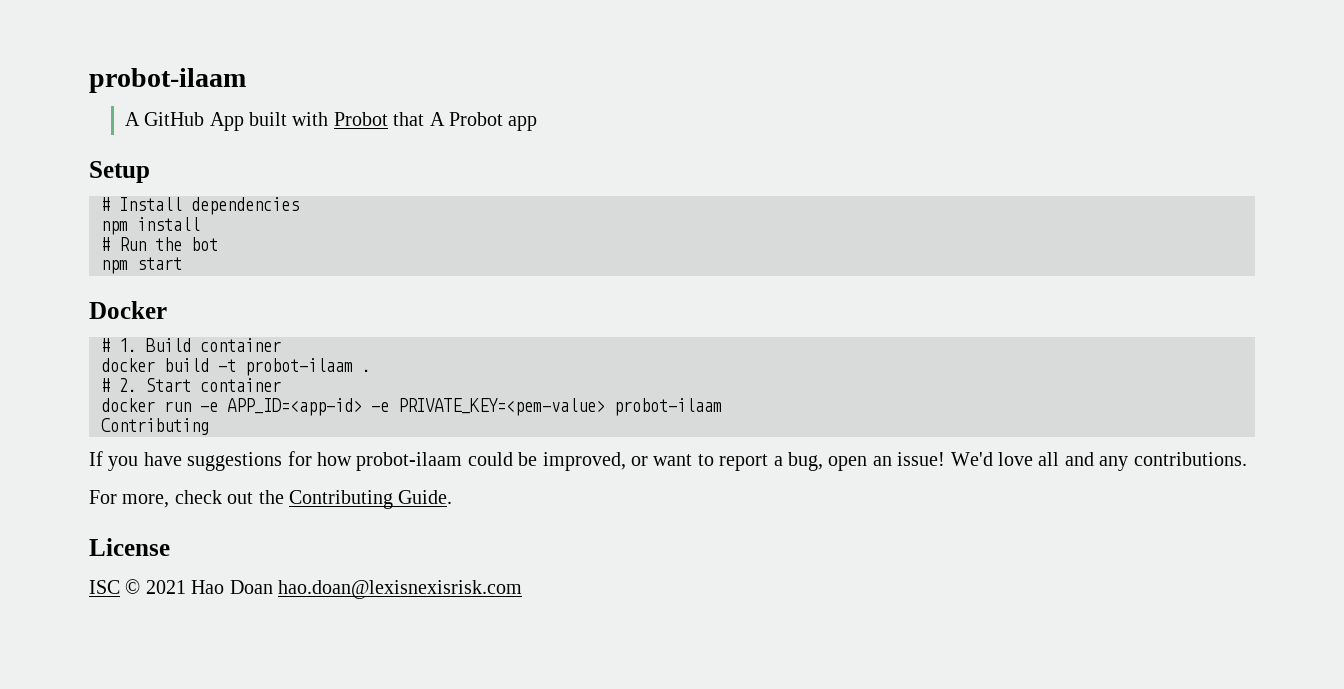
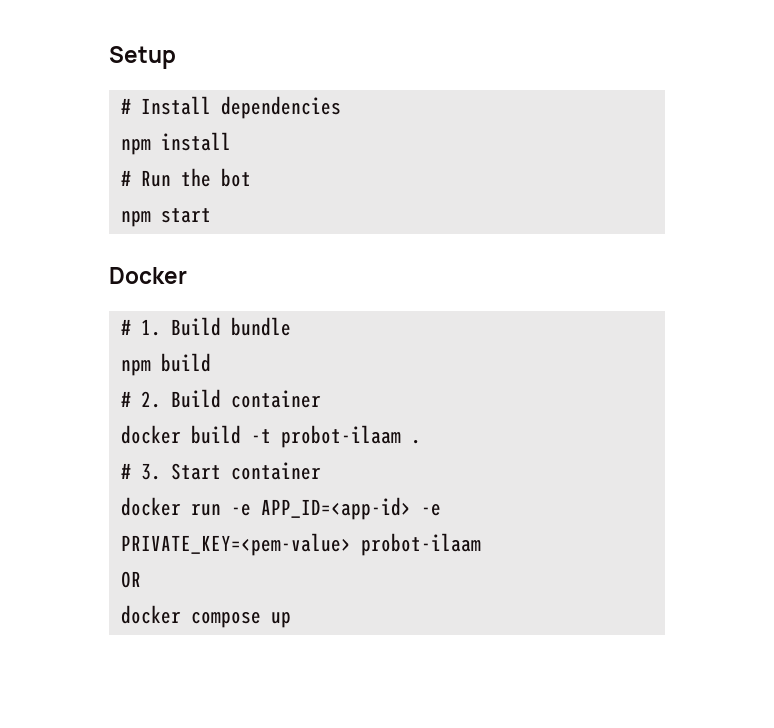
[89,68,246,93] [124,112,538,131] probot-ilaam // A GitHub App built with Probot that A Probot app // -> (109, 57) none
(191, 345) none -> [231,317,292,336] [121,353,212,376] [121,389,222,408] bundle // npm build // # 2. Build
[119,378,137,392] 2. -> [141,463,162,480] 3.
[101,418,209,435] [89,451,1247,471] [89,490,453,509] [89,538,170,556] [89,579,522,599] Contributing // If you have suggestions for how probot-ilaam could be improved, or want to report a bug, open an issue! We'd love all and any contributions. // For more, check out the Contributing Guide. // License // ISC © 2021 Hao Doan hao.doan@lexisnexisrisk.com -> [121,571,142,588] [121,605,292,628] OR // docker compose up

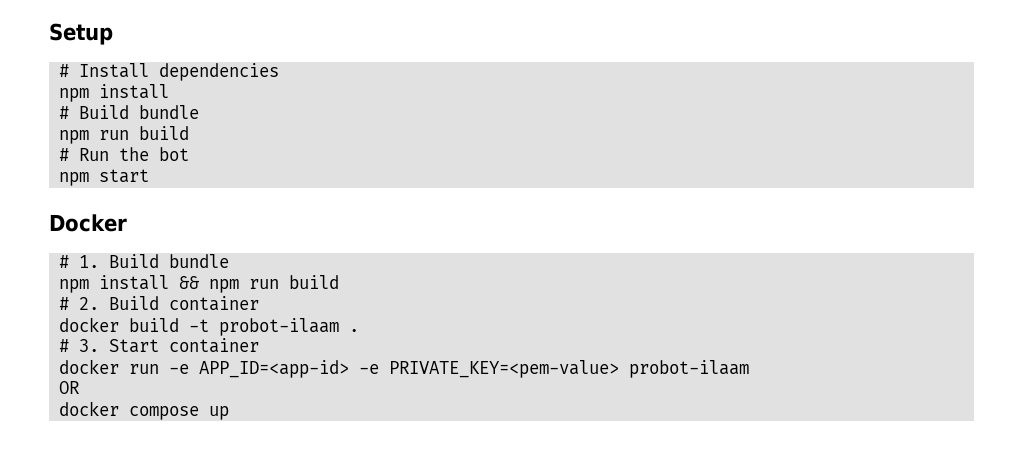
(232, 141) none -> [58,105,199,119] [58,126,189,144] // # Build bundle // npm run build
(152, 367) none -> [98,275,279,293] install && npm run

